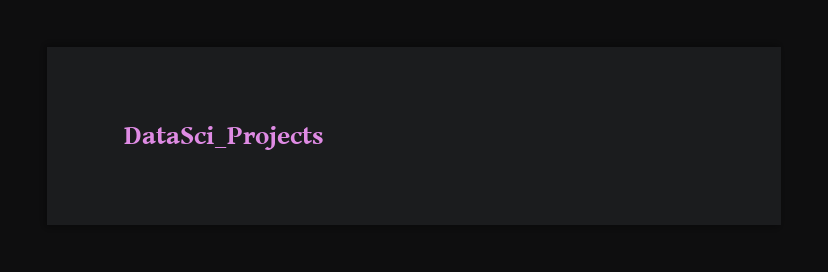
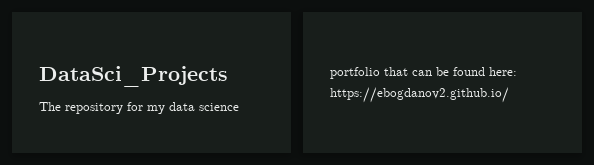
(324, 138) none -> [39,102,239,114] [330,67,517,79] [330,87,509,103] // The repository for my data science portfolio that can be found here: https://ebogdanov2.github.io/

